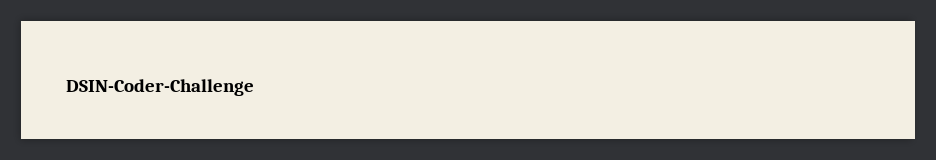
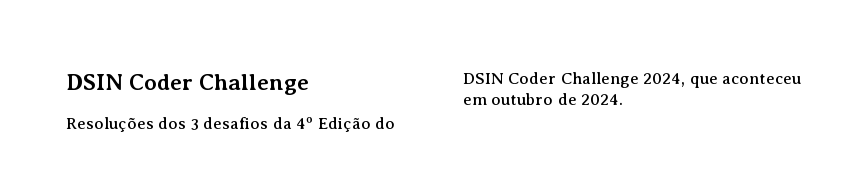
[66,79,254,96] DSIN-Coder-Challenge -> [66,74,310,95] [66,117,396,132] [463,72,802,88] [463,93,624,105] DSIN Coder Challenge // Resoluções dos 3 desafios da 4º Edição do DSIN Coder Challenge 2024, que aconteceu em outubro de 2024.

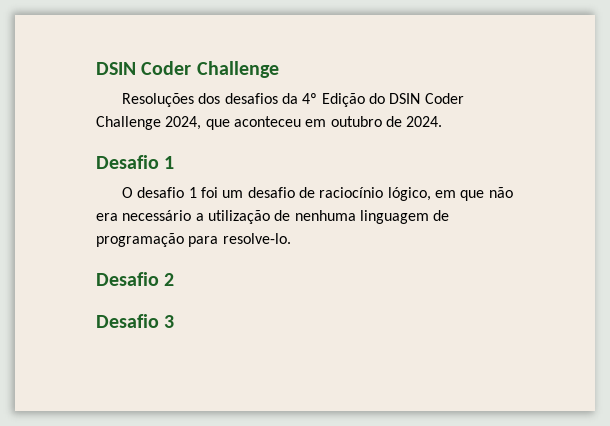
[190,119,199,130] 3 -> (221, 98) none
(624, 99) none -> [96,155,175,169] [122,187,513,201] [96,210,450,224] [96,233,291,247] [96,272,175,286] [96,314,175,328] // Desafio 1 // O desafio 1 foi um desafio de raciocínio lógico, em que não era necessário a utilização de nenhuma linguagem de programação para resolve-lo. // Desafio 2 // Desafio 3

